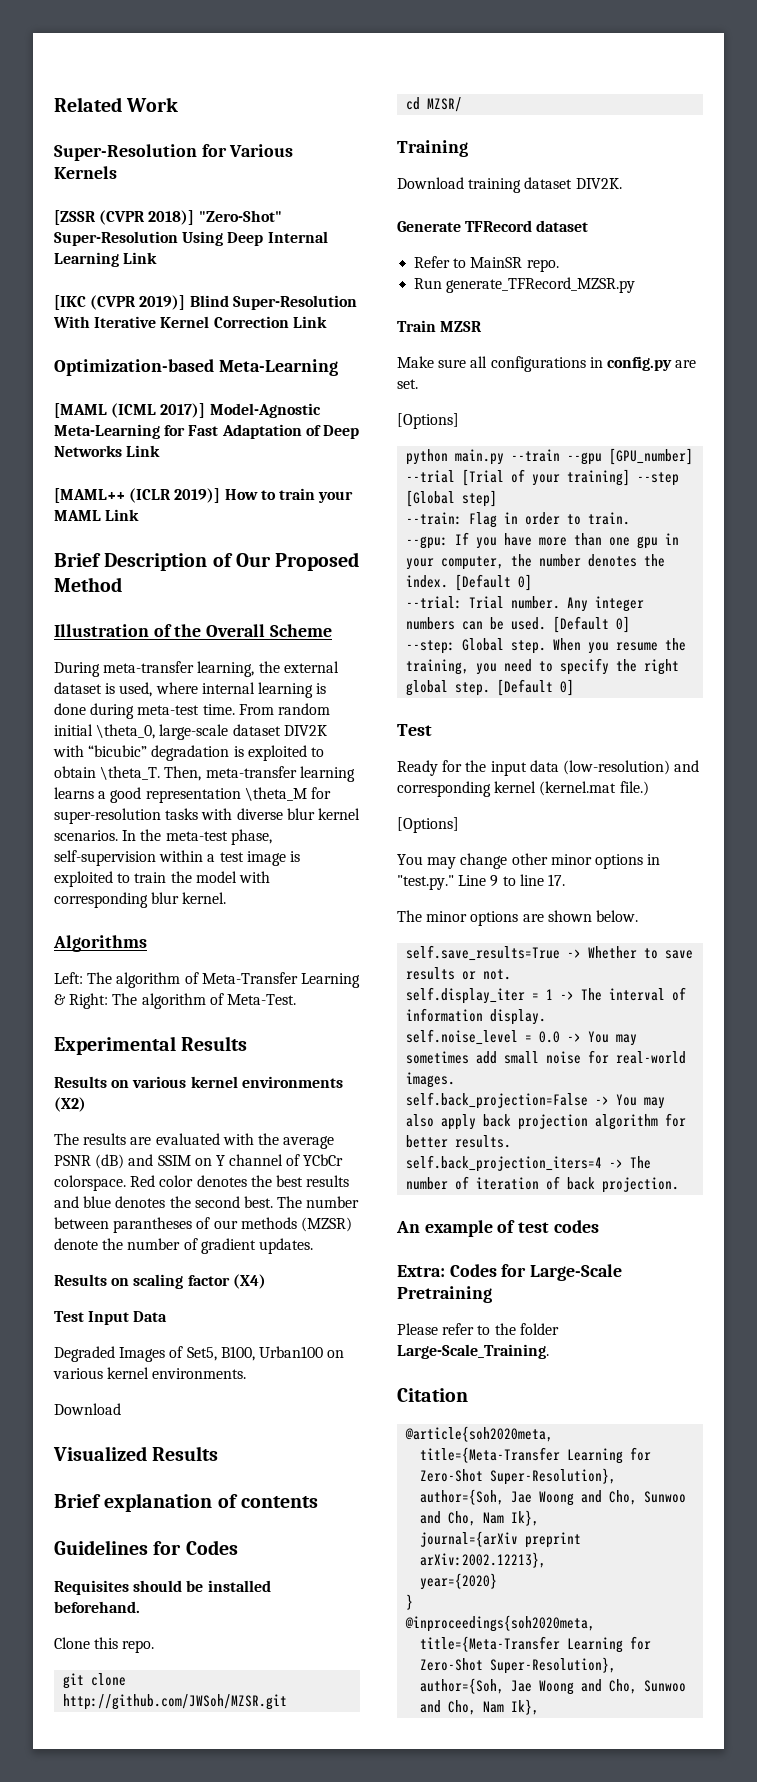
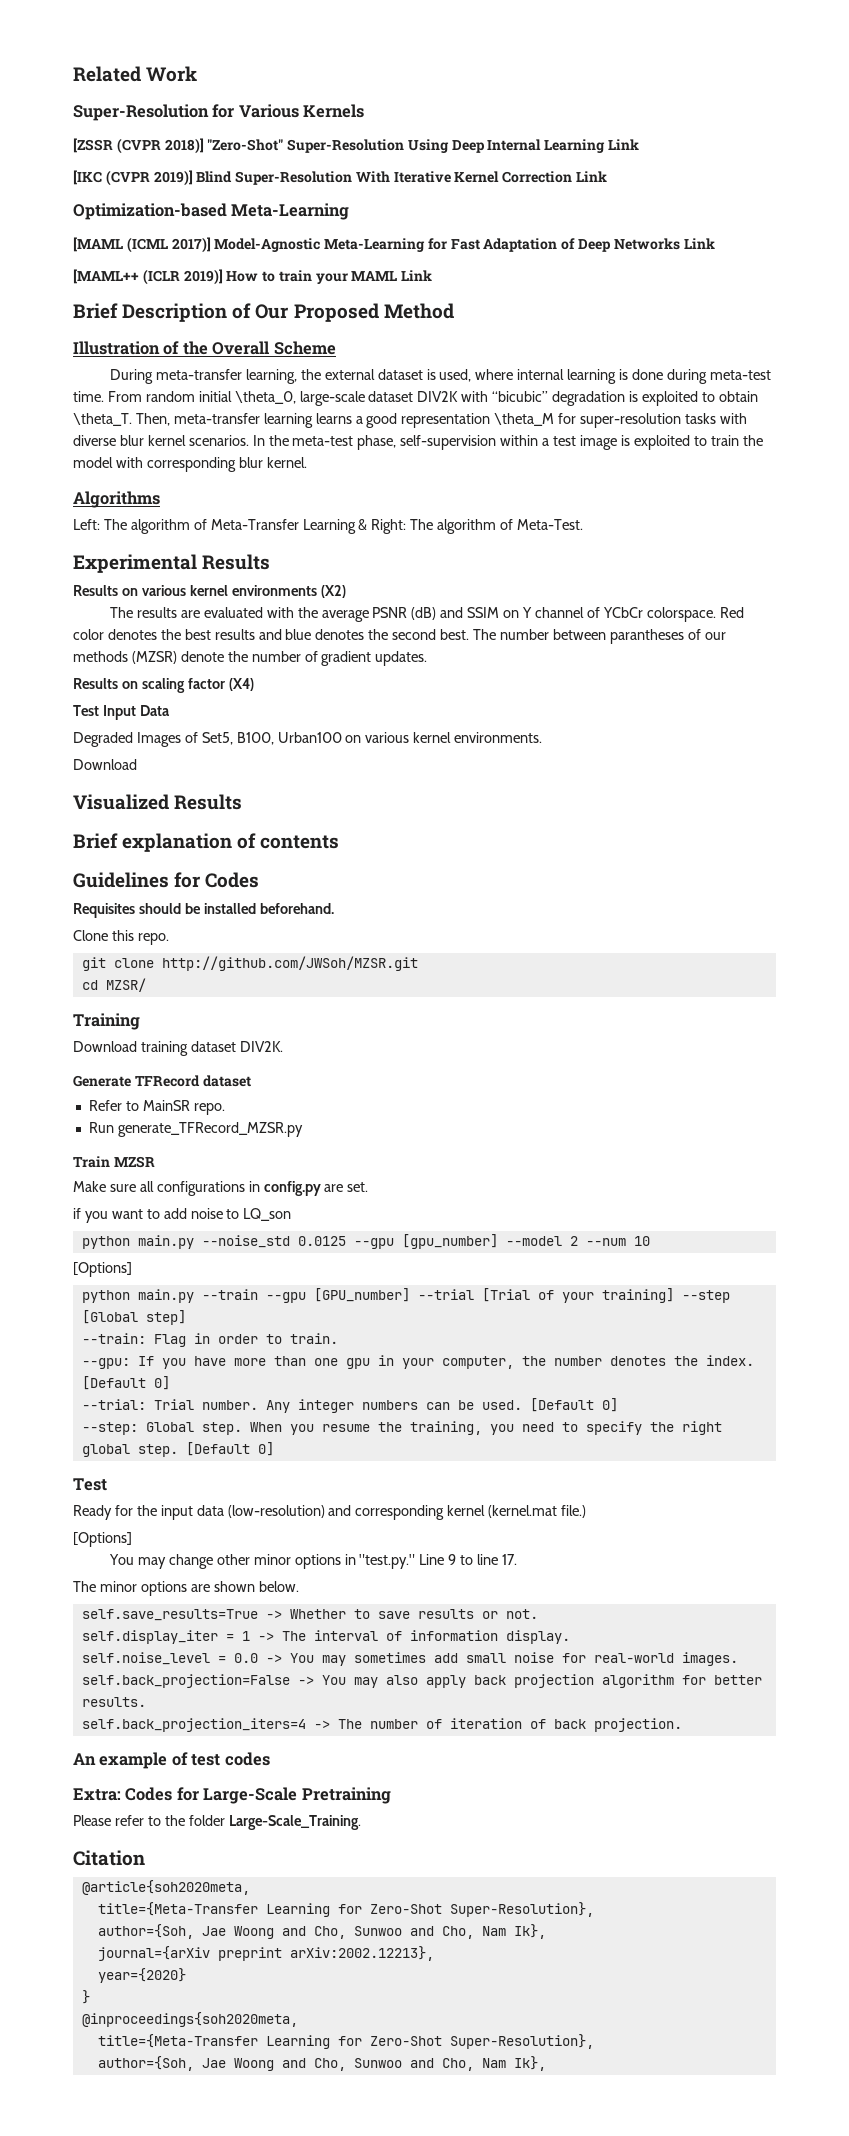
(418, 384) none -> [73,1208,292,1223] [81,1234,650,1249] // if you want to add noise to LQ_son // python main.py --noise_std 0.0125 --gpu [gpu_number] --model 2 --num 10

